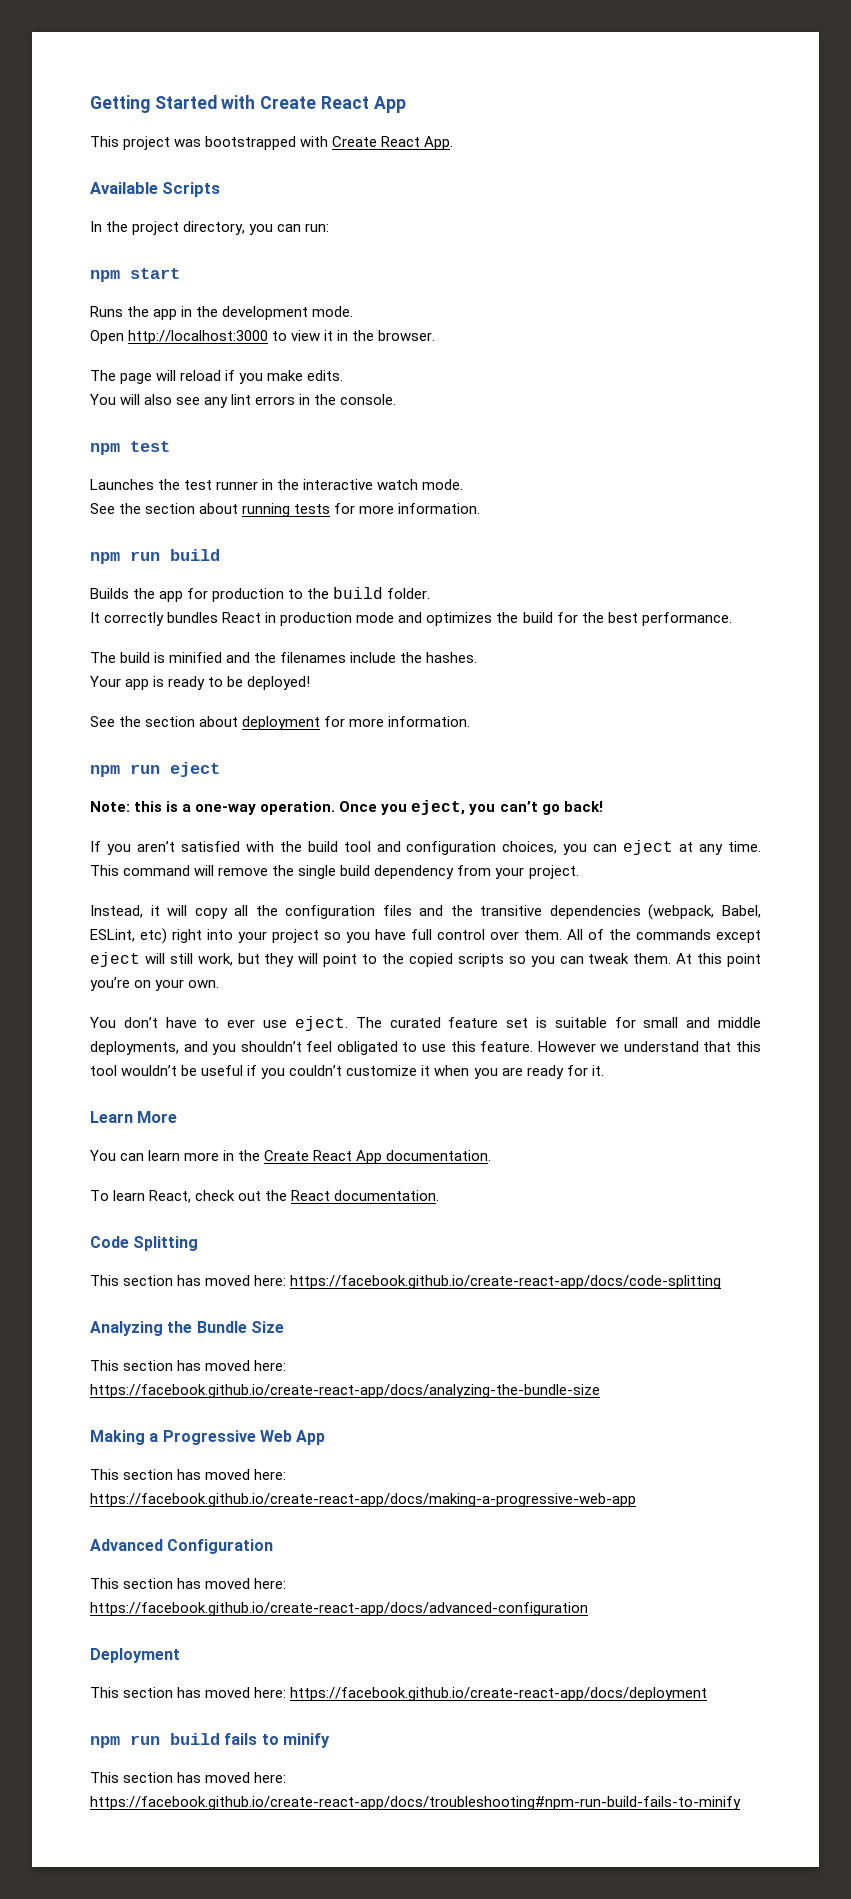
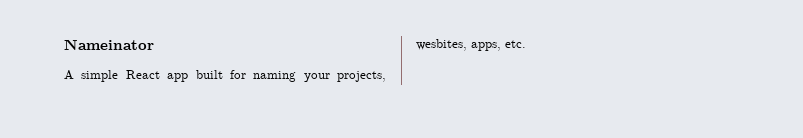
[90,95,406,113] [90,136,454,150] [90,182,221,197] [90,221,330,235] [90,268,180,282] [90,306,354,320] [90,330,436,344] [90,370,344,384] [90,394,397,408] [90,441,170,455] [90,479,464,490] [90,503,481,517] [90,549,220,564] [90,587,431,602] [90,612,732,626] [90,652,478,663] [90,676,311,690] [90,716,471,730] [90,762,220,777] [90,800,603,815] [90,840,761,855] [90,865,579,879] [90,904,762,920] [90,928,761,944] [90,952,762,967] [90,977,220,991] [90,1016,761,1031] [90,1041,761,1055] [90,1065,604,1079] [90,1111,178,1123] [90,1150,492,1164] [90,1190,440,1203] [90,1236,199,1251] [90,1275,722,1289] [90,1321,284,1336] [90,1360,287,1371] [90,1384,600,1398] [90,1430,326,1445] [90,1469,287,1480] [90,1493,636,1507] [90,1539,274,1554] [90,1578,287,1589] [90,1602,588,1616] [90,1648,180,1663] [90,1687,708,1701] [90,1733,330,1748] [90,1772,287,1783] [90,1796,741,1810] Getting Started with Create React App // This project was bootstrapped with Create React App. // Available Scripts // In the project directory, you can run: // npm start // Runs the app in the development mode. // Open http://localhost:3000 to view it in the browser. // The page will reload if you make edits. // You will also see any lint errors in the console. // npm test // Launches the test runner in the interactive watch mode. // See the section about running tests for more information. // npm run build // Builds the app for production to the build folder. // It correctly bundles React in production mode and optimizes the build for the best performance. // The build is minified and the filenames include the hashes. // Your app is ready to be deployed! // See the section about deployment for more information. // npm run eject // Note: this is a one-way operation. Once you eject, you can’t go back! // If you aren’t satisfied with the build tool and configuration choices, you can eject at any time. This command will remove the single build dependency from your project. // Instead, it will copy all the configuration files and the transitive dependencies (webpack, Babel, ESLint, etc) right into your project so you have full control over them. All of the commands except eject will still work, but they will point to the copied scripts so you can tweak them. At this point you’re on your own. // You don’t have to ever use eject. The curated feature set is suitable for small and middle deployments, and you shouldn’t feel obligated to use this feature. However we understand that this tool wouldn’t be useful if you couldn’t customize it when you are ready for it. // Learn More // You can learn more in the Create React App documentation. // To learn React, check out the React documentation. // Code Splitting // This section has moved here: https://facebook.github.io/create-react-app/docs/code-splitting // Analyzing the Bundle Size // This section has moved here: https://facebook.github.io/create-react-app/docs/analyzing-the-bundle-size // Making a Progressive Web App // This section has moved here: https://facebook.github.io/create-react-app/docs/making-a-progressive-web-app // Advanced Configuration // This section has moved here: https://facebook.github.io/create-react-app/docs/advanced-configuration // Deployment // This section has moved here: https://facebook.github.io/create-react-app/docs/deployment // npm run build fails to minify // This section has moved here: https://facebook.github.io/create-react-app/docs/troubleshooting#npm-run-build-fails-to-minify -> [64,39,154,50] [64,70,386,82] [416,39,526,51] Nameinator // A simple React app built for naming your projects, wesbites, apps, etc.

